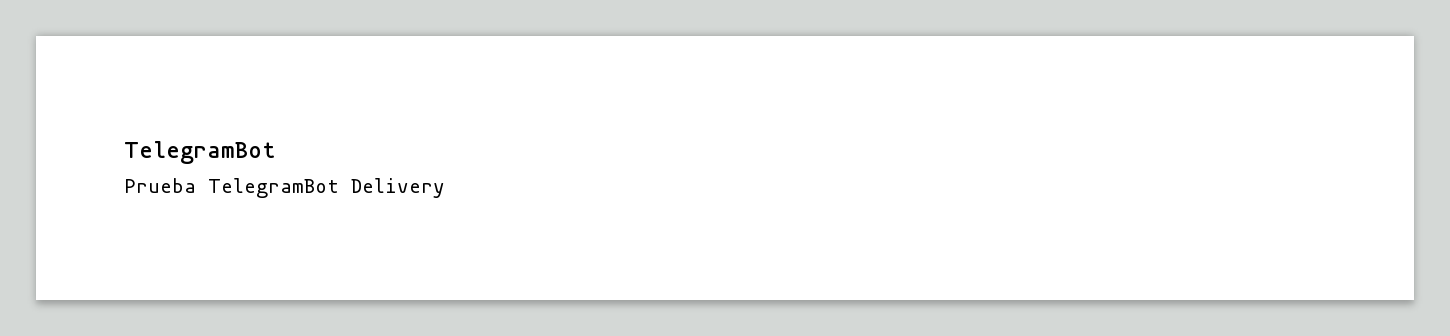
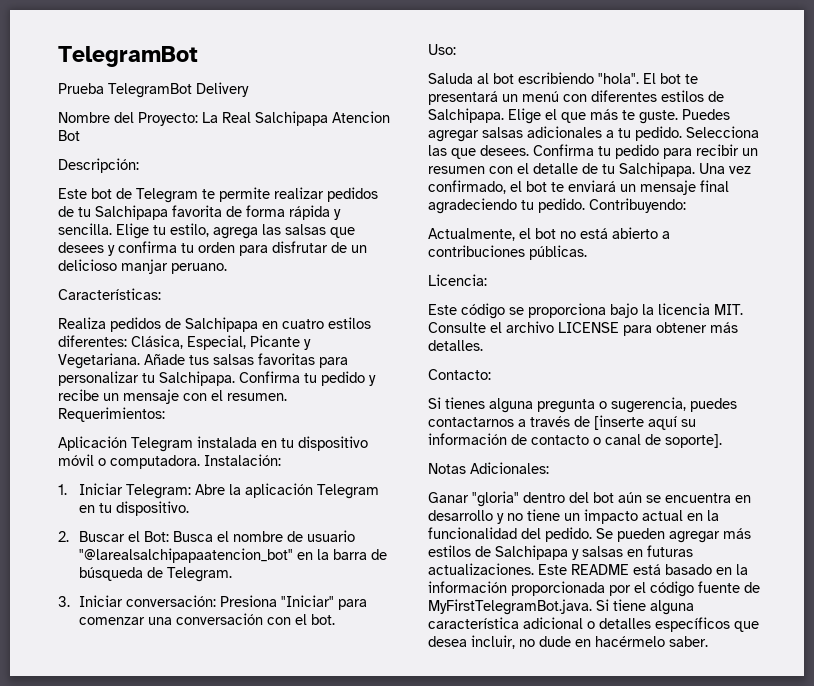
(445, 188) none -> [58,111,390,126] [58,130,80,141] [58,158,139,173] [58,187,378,203] [58,205,341,220] [58,223,355,239] [58,241,367,256] [58,259,227,274] [58,288,161,300] [58,317,371,332] [58,335,311,350] [58,353,348,369] [58,371,376,386] [58,389,287,404] [58,407,165,422] [58,436,368,452] [58,454,281,469] [58,483,379,499] [78,501,189,516] [58,530,355,542] [78,548,387,563] [78,567,232,582] [58,595,367,610] [78,613,335,625] [428,44,456,55] [428,72,698,84] [428,90,724,105] [428,108,730,124] [428,126,759,142] [428,144,758,159] [428,162,751,177] [428,180,729,195] [428,198,686,214] [428,227,670,241] [428,245,587,260] [428,274,487,286] [428,303,743,319] [428,321,738,336] [428,340,483,351] [428,369,491,380] [428,397,737,413] [428,415,696,430] [428,433,722,448] [428,462,549,474] [428,491,751,507] [428,509,719,524] [428,527,751,543] [428,545,693,560] [428,563,748,575] [428,581,760,597] [428,599,694,615] [428,617,759,632] [428,635,708,649] // Nombre del Proyecto: La Real Salchipapa Atencion Bot // Descripción: // Este bot de Telegram te permite realizar pedidos de tu Salchipapa favorita de forma rápida y sencilla. Elige tu estilo, agrega las salsas que desees y confirma tu orden para disfrutar de un delicioso manjar peruano. // Características: // Realiza pedidos de Salchipapa en cuatro estilos diferentes: Clásica, Especial, Picante y Vegetariana. Añade tus salsas favoritas para personalizar tu Salchipapa. Confirma tu pedido y recibe un mensaje con el resumen. Requerimientos: // Aplicación Telegram instalada en tu dispositivo móvil o computadora. Instalación: // 1. Iniciar Telegram: Abre la aplicación Telegram en tu dispositivo. // 2. Buscar el Bot: Busca el nombre de usuario "@larealsalchipapaatencion_bot" en la barra de búsqueda de Telegram. // 3. Iniciar conversación: Presiona "Iniciar" para comenzar una conversación con el bot. // Uso: // Saluda al bot escribiendo "hola". El bot te presentará un menú con diferentes estilos de Salchipapa. Elige el que más te guste. Puedes agregar salsas adicionales a tu pedido. Selecciona las que desees. Confirma tu pedido para recibir un resumen con el detalle de tu Salchipapa. Una vez confirmado, el bot te enviará un mensaje final agradeciendo tu pedido. Contribuyendo: // Actualmente, el bot no está abierto a contribuciones públicas. // Licencia: // Este código se proporciona bajo la licencia MIT. Consulte el archivo LICENSE para obtener más detalles. // Contacto: // Si tienes alguna pregunta o sugerencia, puedes contactarnos a través de [inserte aquí su información de contacto o canal de soporte]. // Notas Adicionales: // Ganar "gloria" dentro del bot aún se encuentra en desarrollo y no tiene un impacto actual en la funcionalidad del pedido. Se pueden agregar más estilos de Salchipapa y salsas en futuras actualizaciones. Este README está basado en la información proporcionada por el código fuente de MyFirstTelegramBot.java. Si tiene alguna característica adicional o detalles específicos que desea incluir, no dude en hacérmelo saber.

